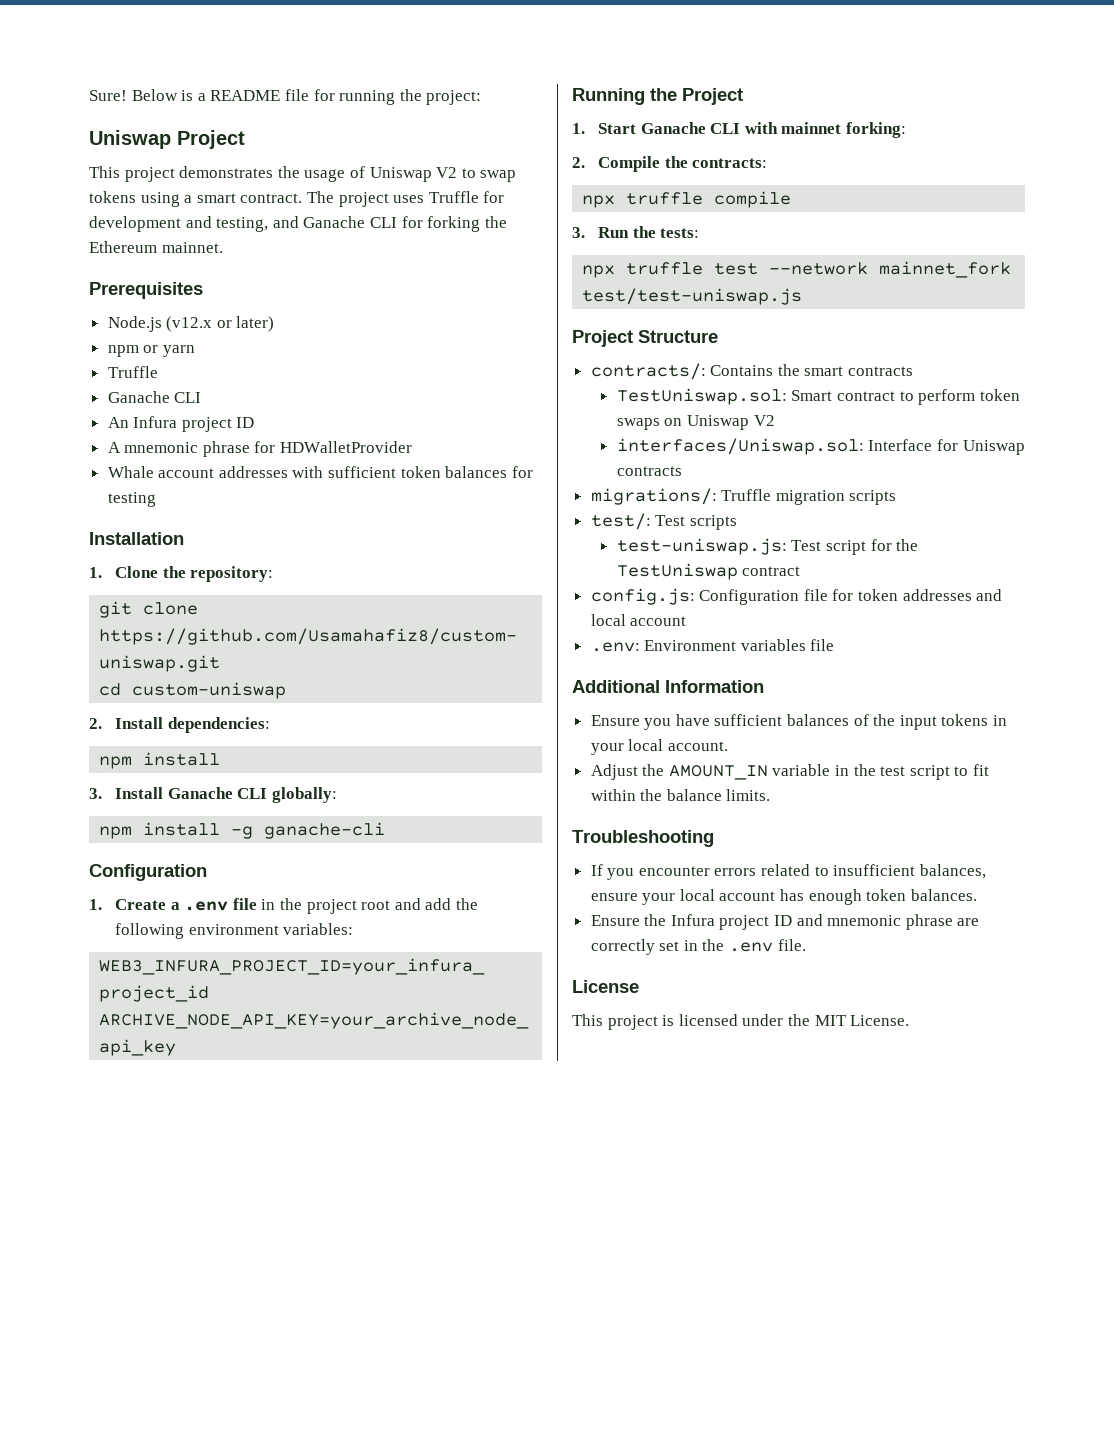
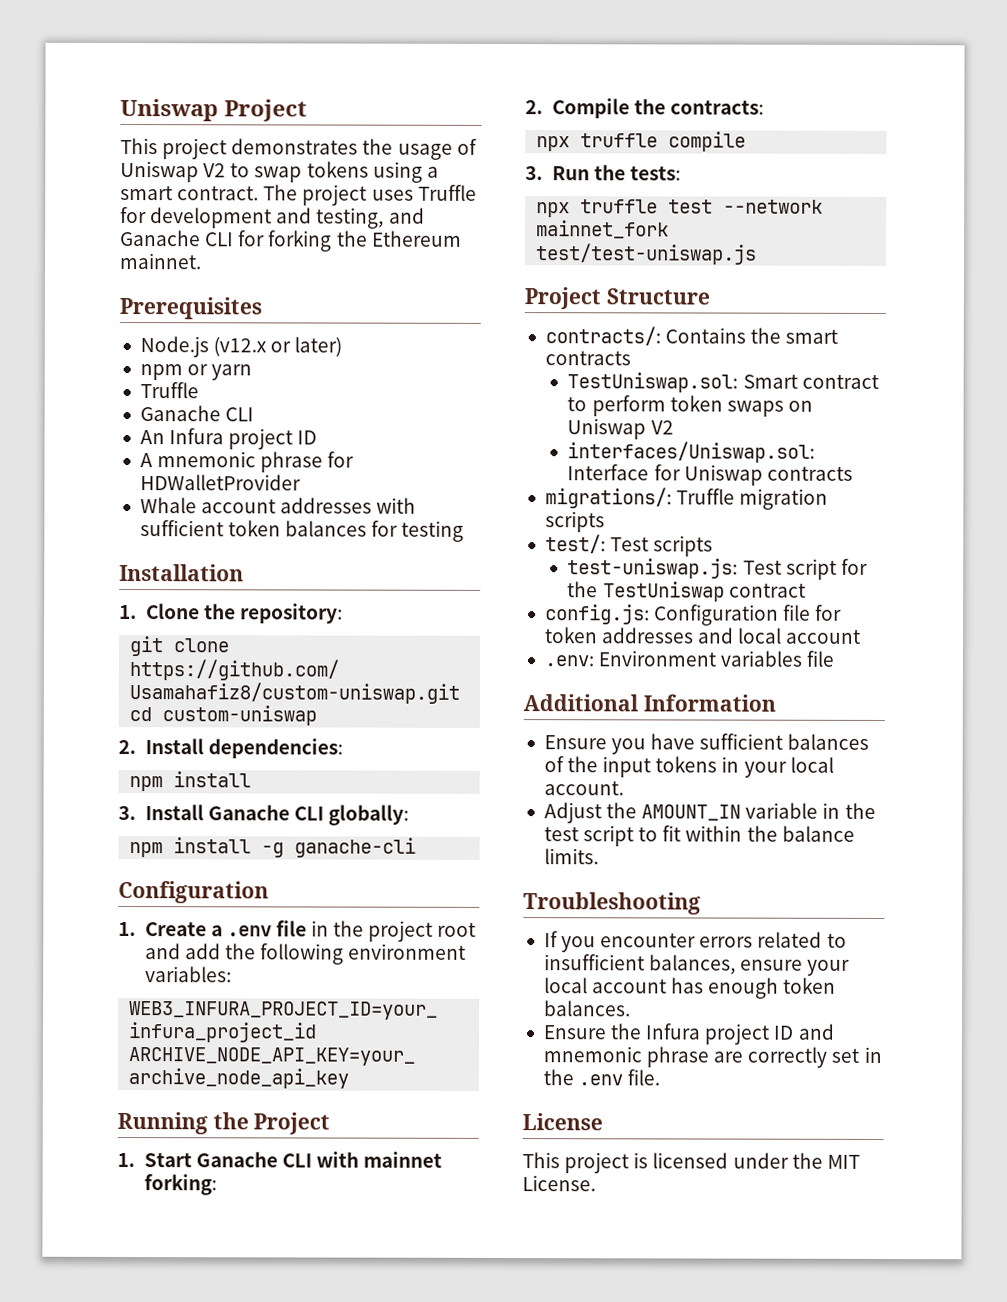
[89,89,482,105] Sure! Below is a README file for running the project: // -> (120, 110) none

